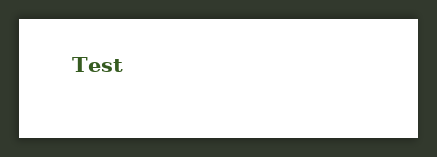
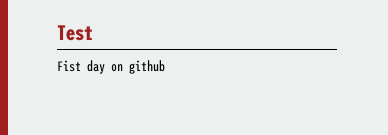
(123, 64) none -> [57,60,165,74] // Fist day on github

